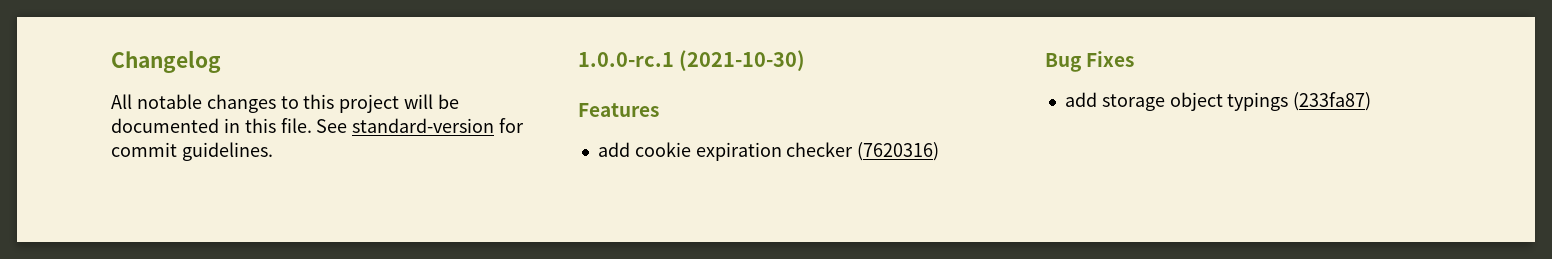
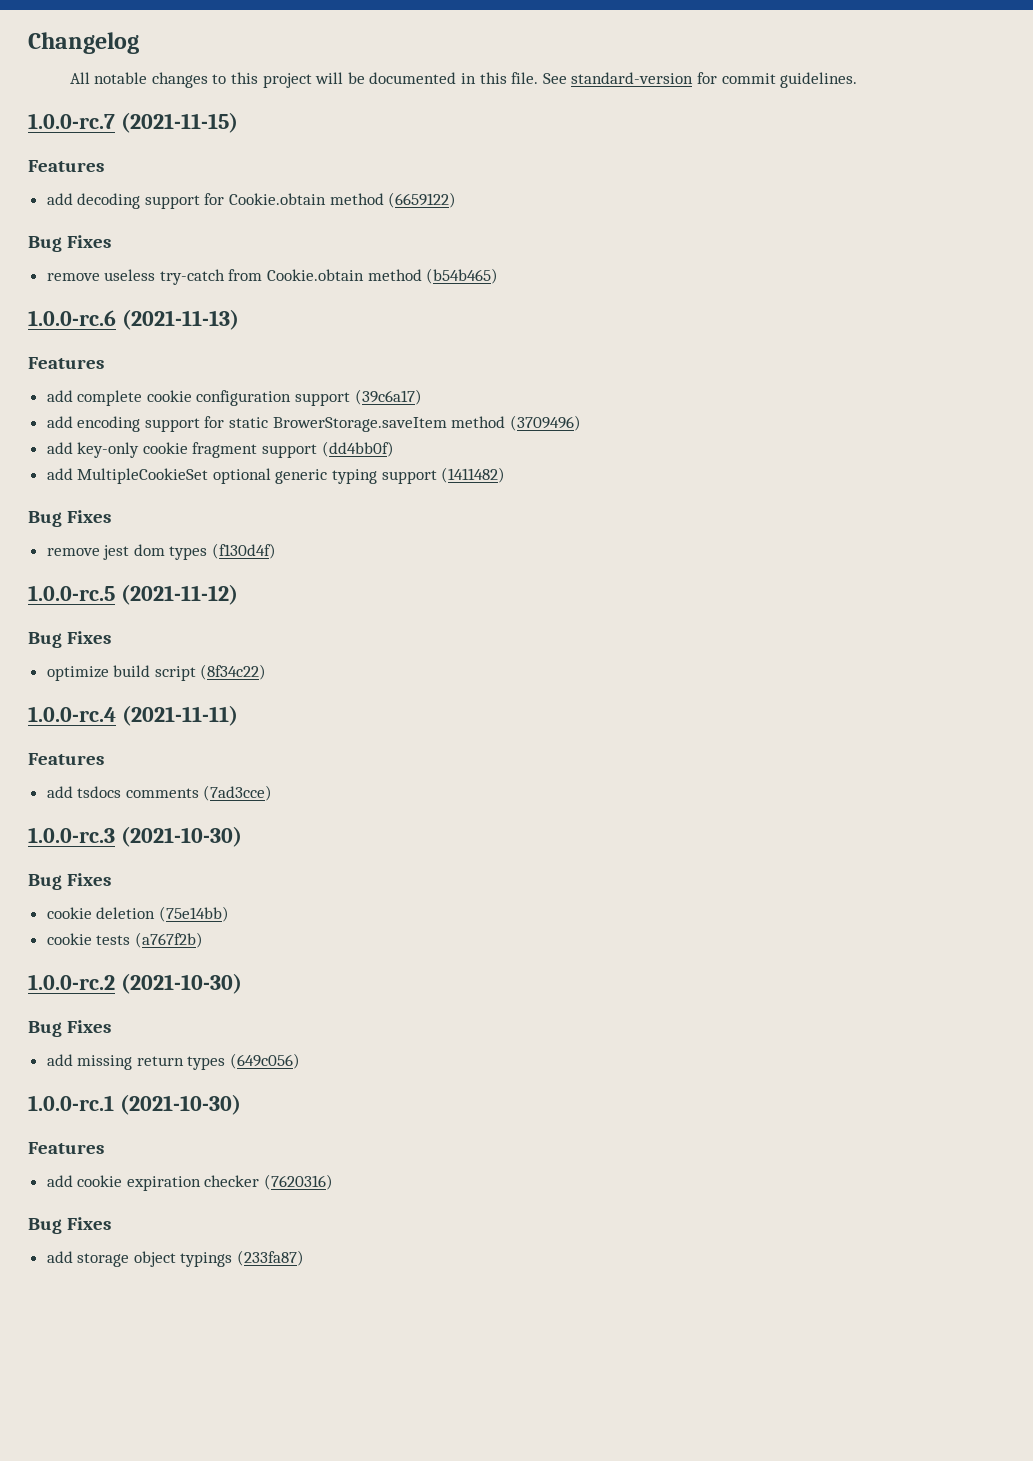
(273, 151) none -> [28,112,238,133] [28,160,104,172] [46,192,457,209] [28,235,112,252] [46,268,499,285] [28,309,239,330] [28,357,104,369] [46,389,422,406] [46,415,581,432] [46,441,394,458] [46,467,506,484] [28,510,112,527] [46,543,277,560] [28,584,238,605] [28,631,112,648] [46,664,267,681] [28,705,238,726] [28,753,104,765] [46,785,273,801] [28,826,242,847] [28,873,112,890] [46,906,229,922] [46,932,203,948] [28,973,242,994] [28,1020,112,1037] [46,1053,301,1070] // 1.0.0-rc.7 (2021-11-15) // Features // add decoding support for Cookie.obtain method (6659122) // Bug Fixes // remove useless try-catch from Cookie.obtain method (b54b465) // 1.0.0-rc.6 (2021-11-13) // Features // add complete cookie configuration support (39c6a17) // add encoding support for static BrowerStorage.saveItem method (3709496) // add key-only cookie fragment support (dd4bb0f) // add MultipleCookieSet optional generic typing support (1411482) // Bug Fixes // remove jest dom types (f130d4f) // 1.0.0-rc.5 (2021-11-12) // Bug Fixes // optimize build script (8f34c22) // 1.0.0-rc.4 (2021-11-11) // Features // add tsdocs comments (7ad3cce) // 1.0.0-rc.3 (2021-10-30) // Bug Fixes // cookie deletion (75e14bb) // cookie tests (a767f2b) // 1.0.0-rc.2 (2021-10-30) // Bug Fixes // add missing return types (649c056)

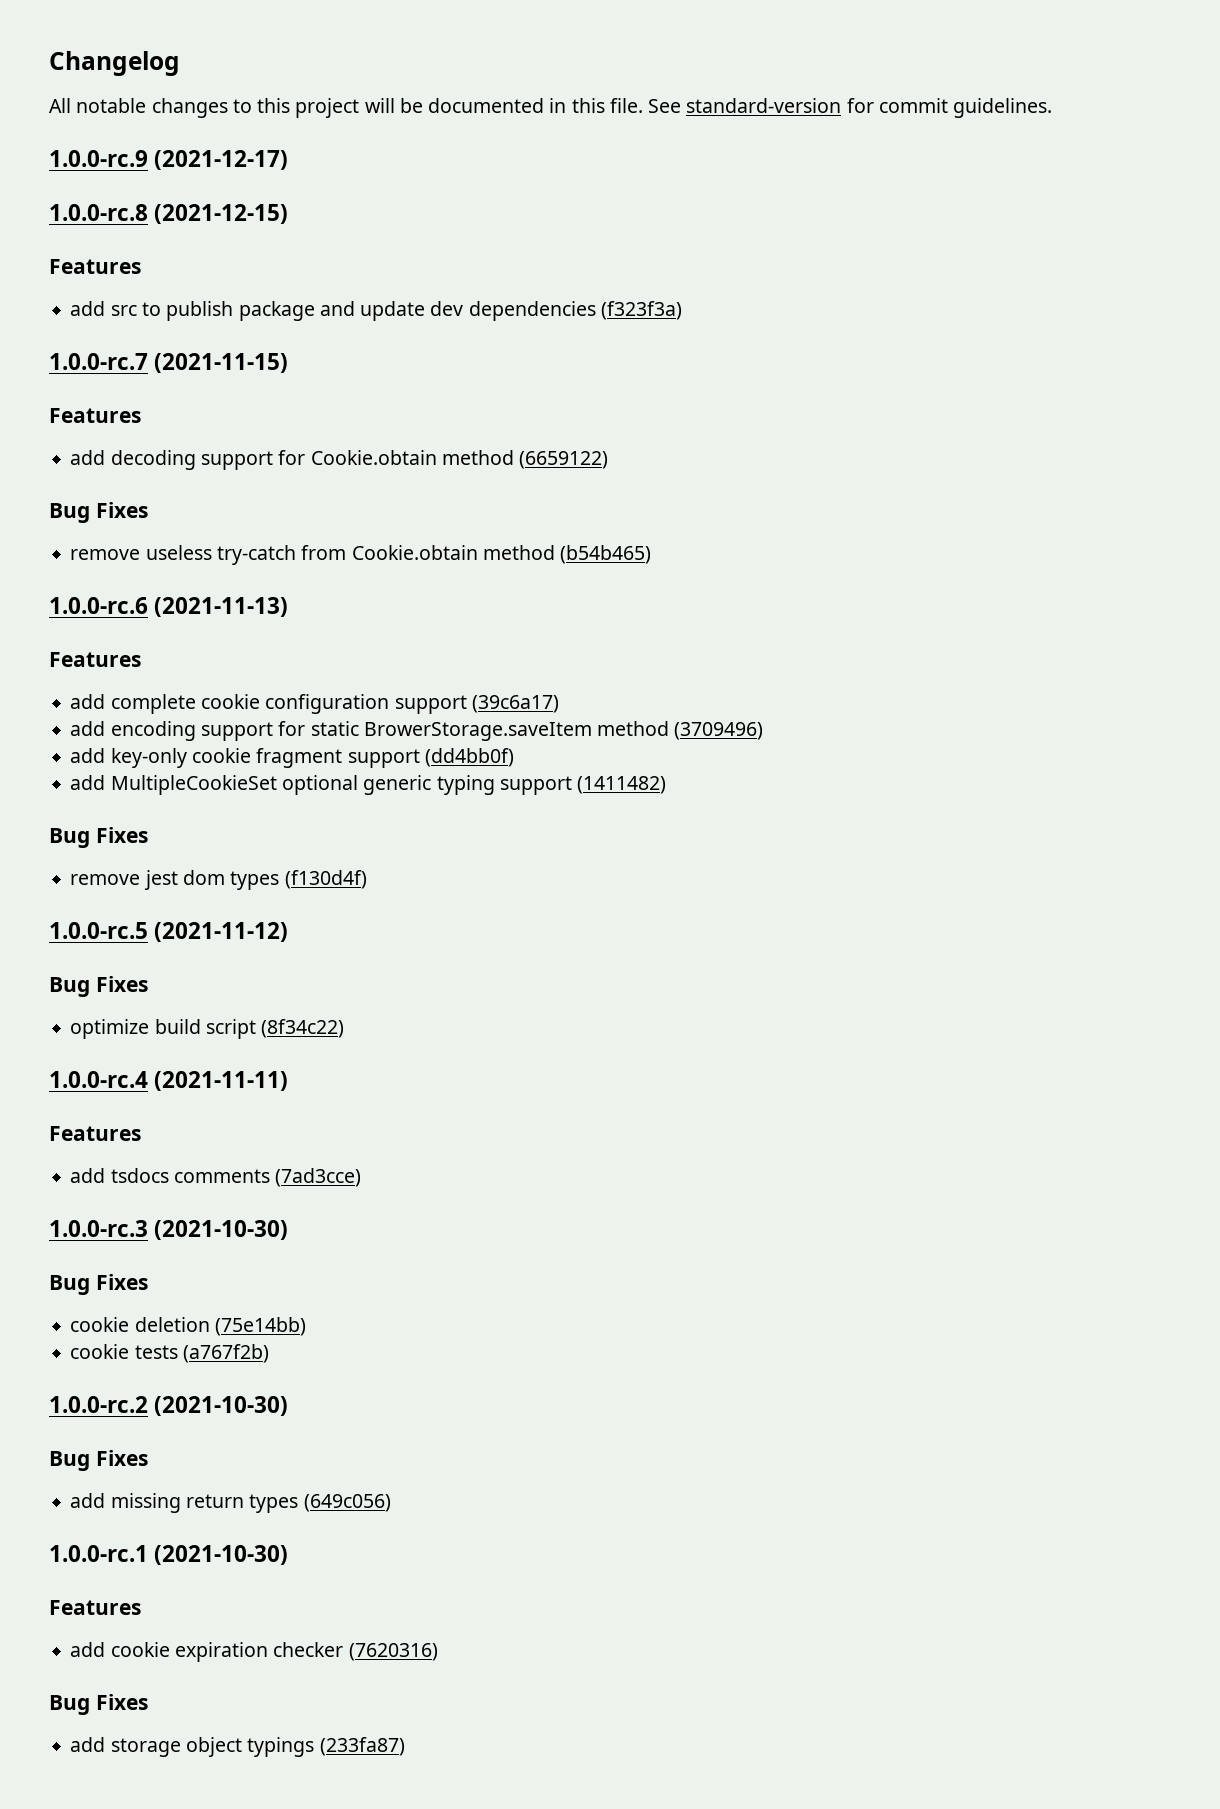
(858, 80) none -> [49,150,289,170] [49,204,289,224] [49,259,141,274] [70,301,682,321] // 1.0.0-rc.9 (2021-12-17) // 1.0.0-rc.8 (2021-12-15) // Features // add src to publish package and update dev dependencies (f323f3a)

